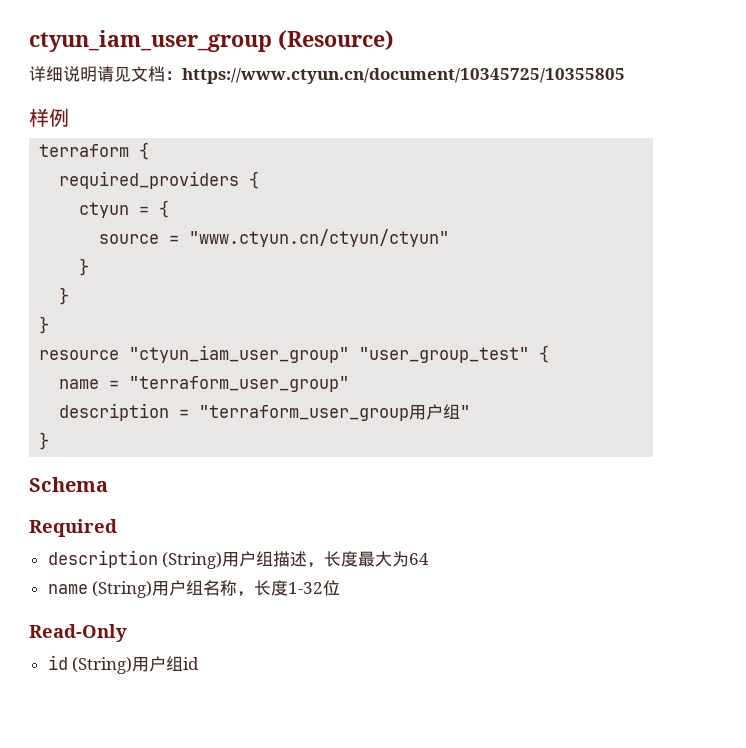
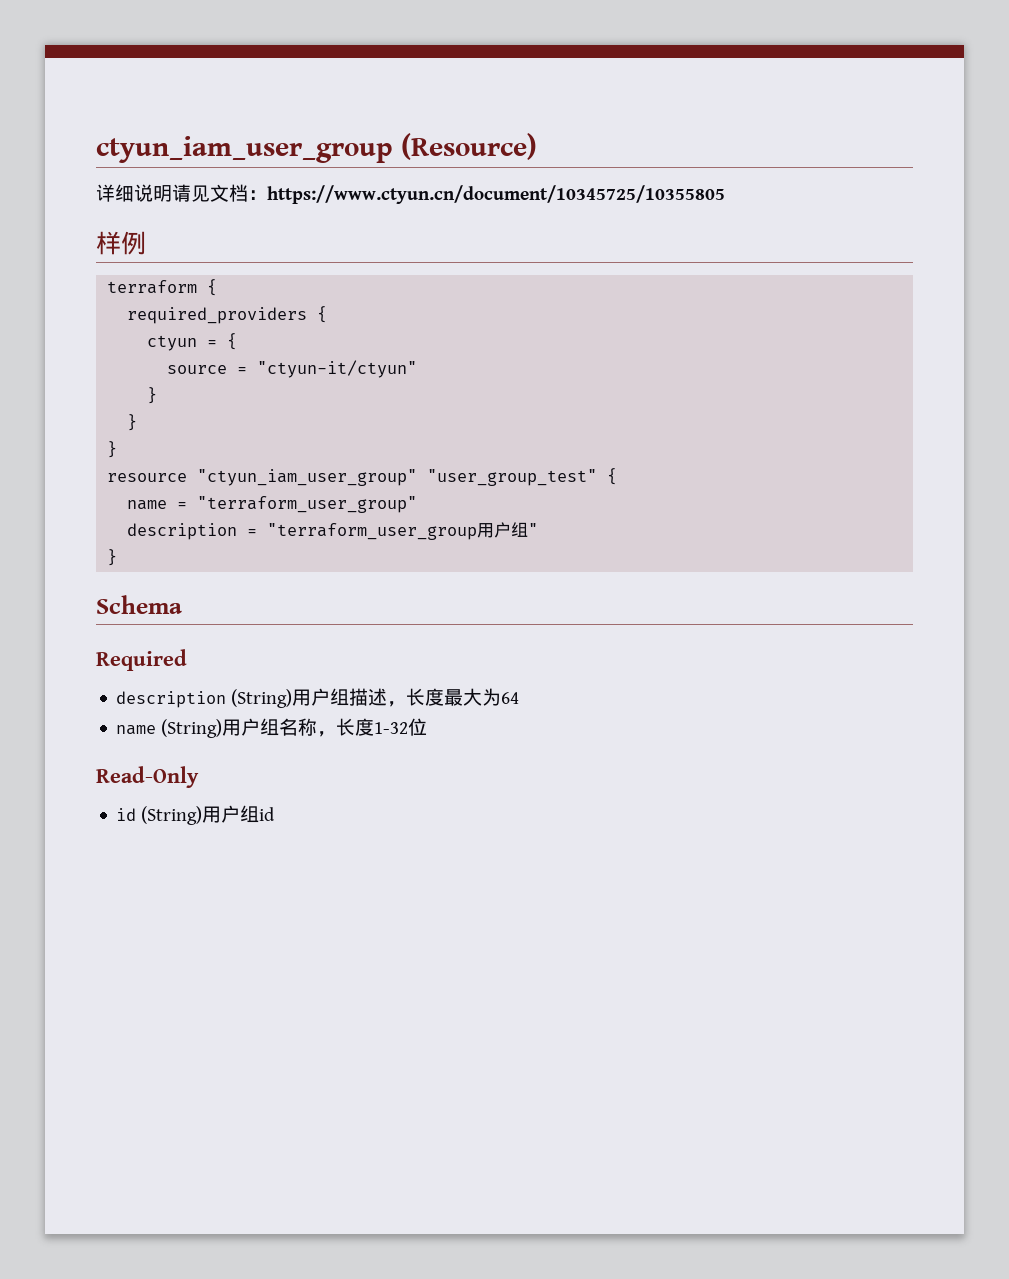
[189,229,450,247] "www.ctyun.cn/ctyun/ctyun" -> [257,360,418,378] "ctyun-it/ctyun"

